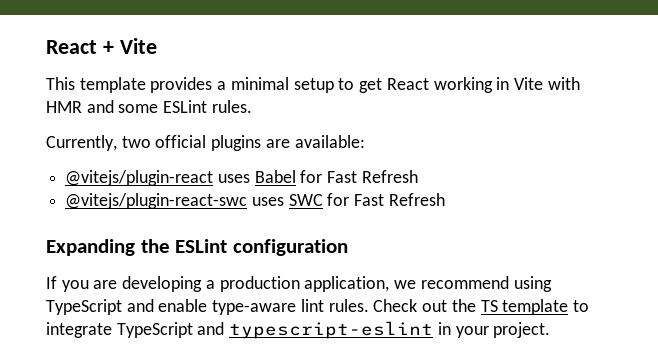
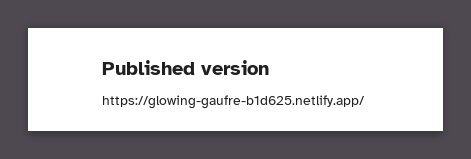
[46,38,157,54] [46,77,580,93] [46,100,252,113] [46,135,365,151] [65,170,418,186] [65,193,445,209] [46,239,348,256] [46,276,552,292] [46,299,589,315] [46,321,551,339] React + Vite // This template provides a minimal setup to get React working in Vite with HMR and some ESLint rules. // Currently, two official plugins are available: // @vitejs/plugin-react uses Babel for Fast Refresh // @vitejs/plugin-react-swc uses SWC for Fast Refresh // Expanding the ESLint configuration // If you are developing a production application, we recommend using TypeScript and enable type-aware lint rules. Check out the TS template to integrate TypeScript and typescript-eslint in your project. -> [102,60,269,75] [102,95,365,109] Published version // https://glowing-gaufre-b1d625.netlify.app/

